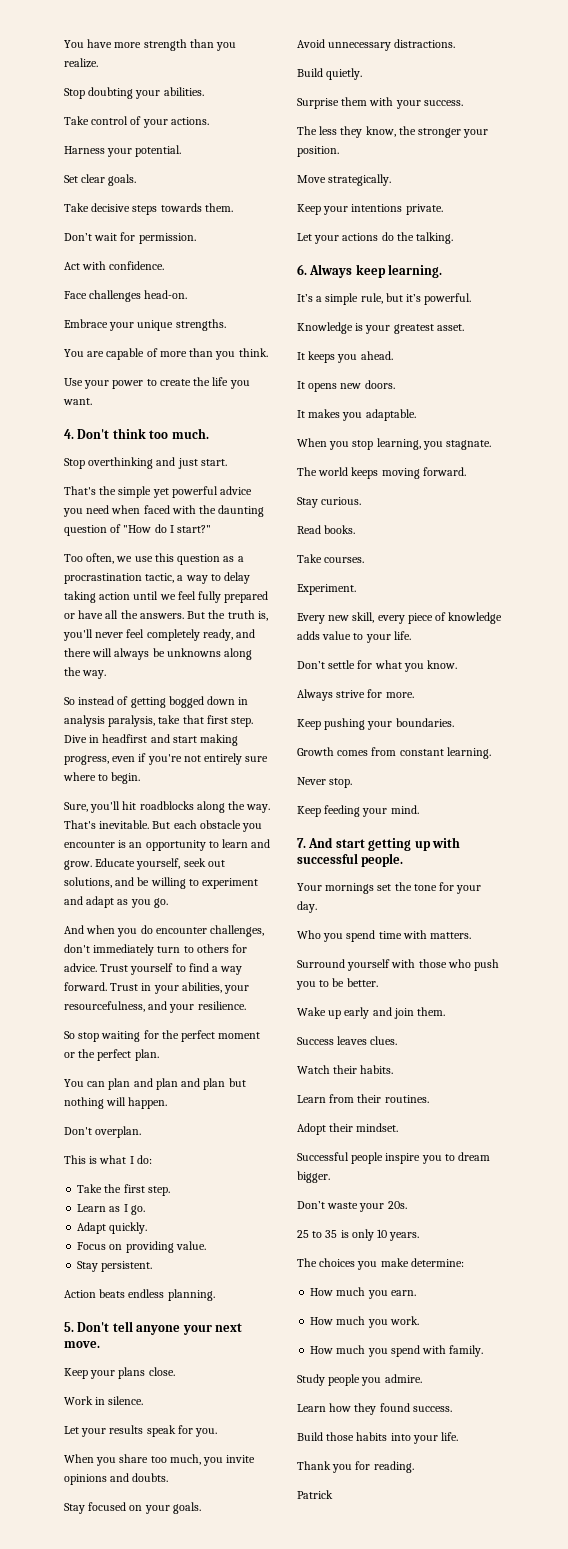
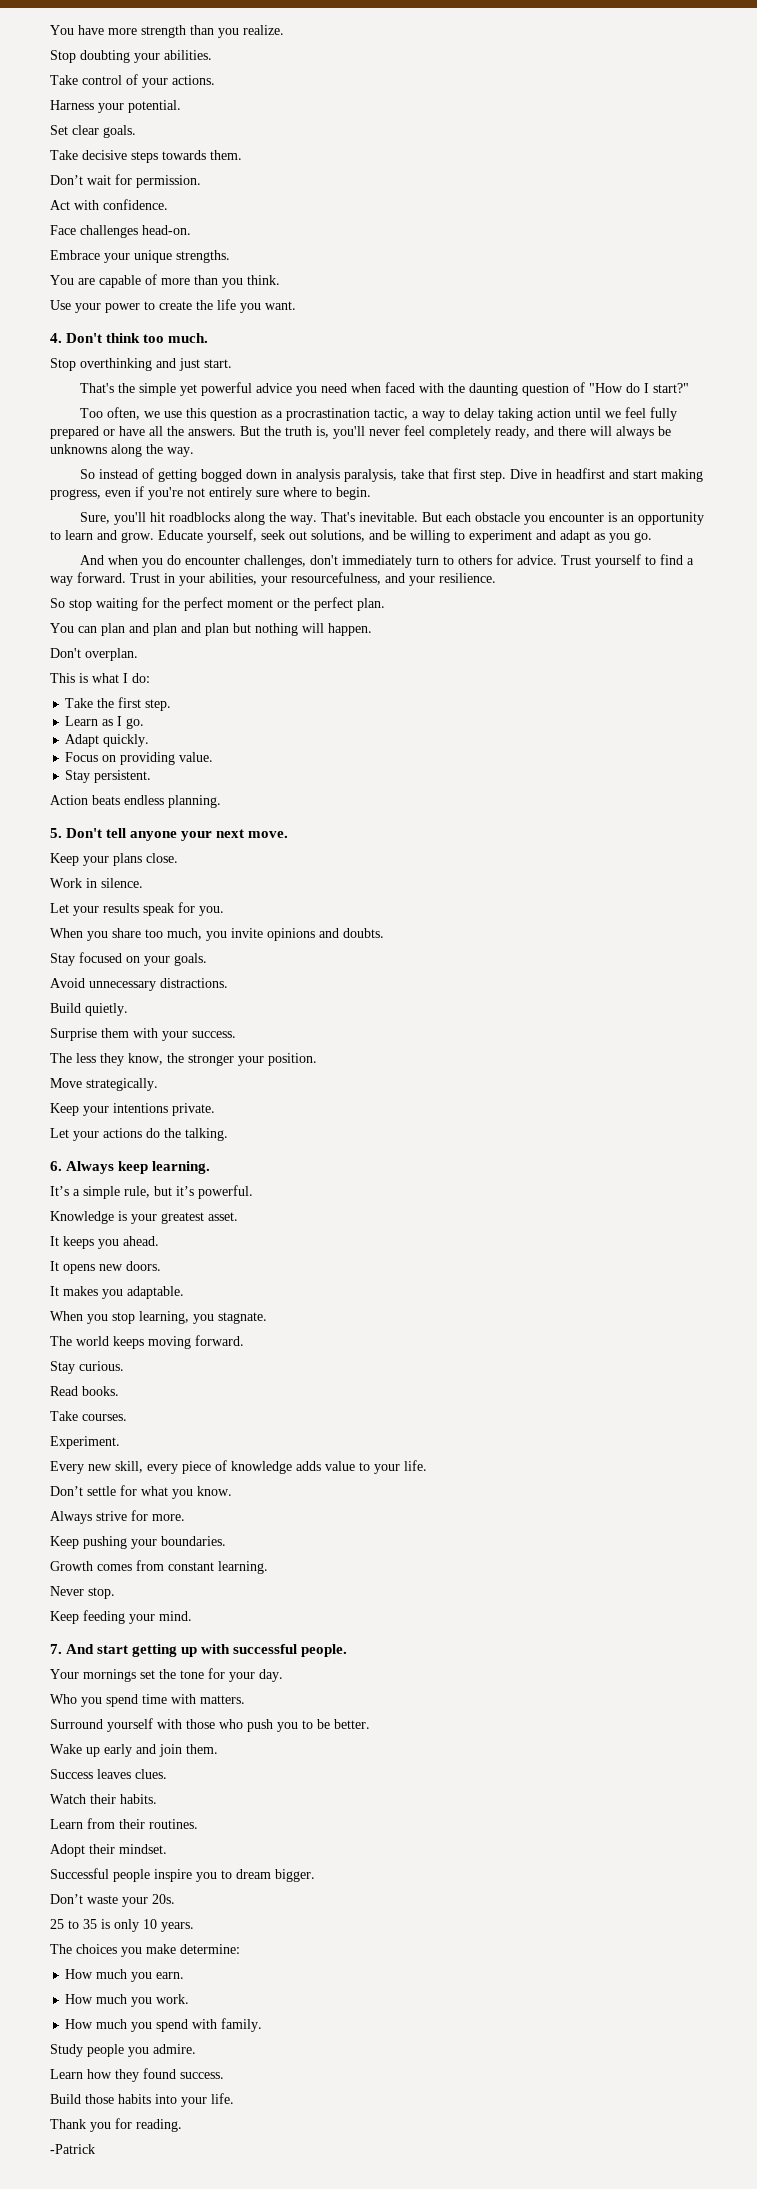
[297,1490,333,1499] Patrick -> [50,2144,95,2154] -Patrick

